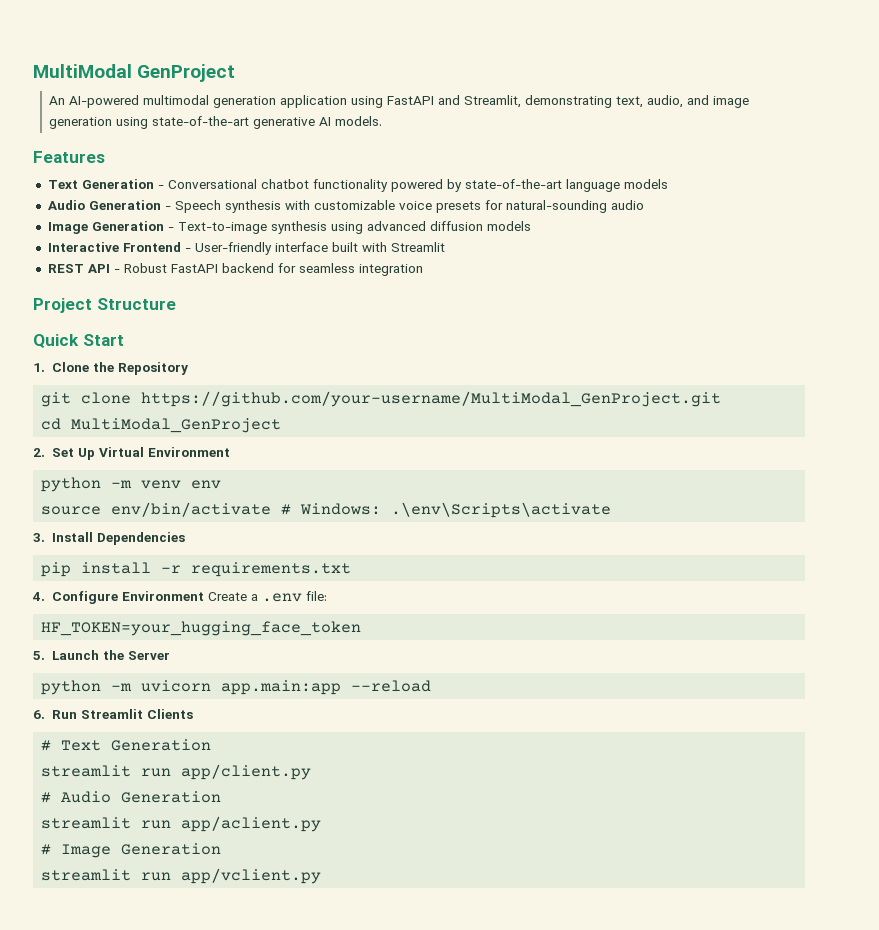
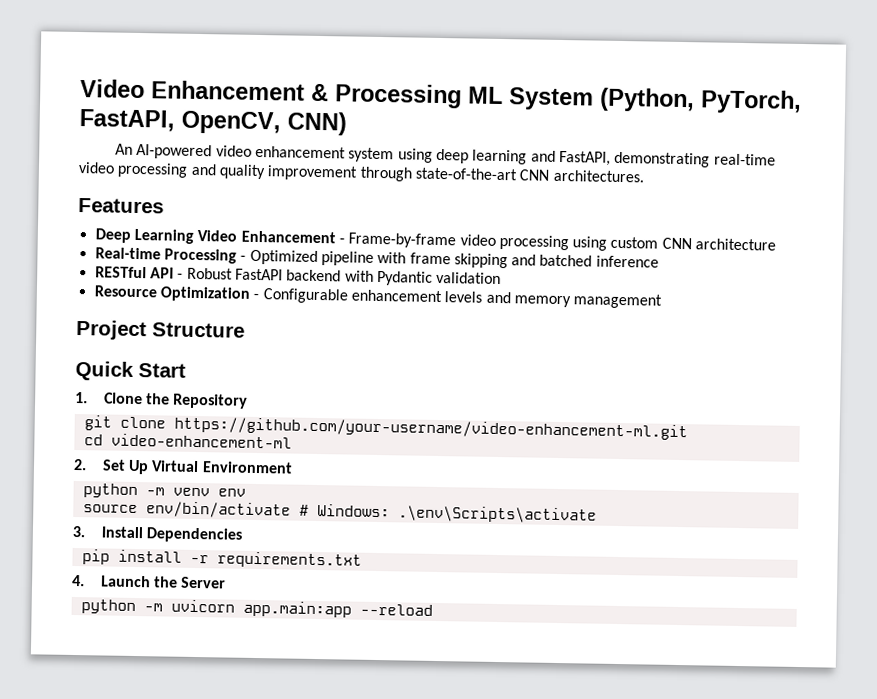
[33,64,236,82] [49,95,750,108] [49,116,383,129] [33,151,105,163] [47,179,668,192] [47,200,644,213] [47,221,531,234] [47,242,445,255] [47,264,84,273] MultiModal GenProject // An AI-powered multimodal generation application using FastAPI and Streamlit, demonstrating text, audio, and image generation using state-of-the-art generative AI models. // Features // Text Generation - Conversational chatbot functionality powered by state-of-the-art language models // Audio Generation - Speech synthesis with customizable voice presets for natural-sounding audio // Image Generation - Text-to-image synthesis using advanced diffusion models // Interactive Frontend - User-friendly interface built with Streamlit // REST -> [80,79,802,114] [79,109,347,136] [115,143,776,168] [78,162,644,183] [78,198,164,214] [94,228,777,251] [94,247,659,269] [94,266,147,279] Video Enhancement & Processing ML System (Python, PyTorch, FastAPI, OpenCV, CNN) // An AI-powered video enhancement system using deep learning and FastAPI, demonstrating real-time video processing and quality improvement through state-of-the-art CNN architectures. // Features // Deep Learning Video Enhancement - Frame-by-frame video processing using custom CNN architecture // Real-time Processing - Optimized pipeline with frame skipping and batched inference // RESTful
[277,263,423,276] for seamless integration -> [344,270,502,286] [93,285,663,309] with Pydantic validation // Resource Optimization - Configurable enhancement levels and memory management
[141,391,722,407] https://github.com/your-username/MultiModal_GenProject.git -> [173,416,688,441] https://github.com/your-username/video-enhancement-ml.git
[71,418,282,433] MultiModal_GenProject -> [110,433,292,449] video-enhancement-ml
[51,591,327,604] [41,621,362,636] [33,651,45,660] Configure Environment Create a .env file: // HF_TOKEN=your_hugging_face_token // 5. -> (85, 580) none
[33,709,193,719] [41,739,212,751] [41,764,312,780] [41,791,222,803] [41,816,322,832] [41,843,222,858] [41,868,322,884] // 6. Run Streamlit Clients // # Text Generation // streamlit run app/client.py // # Audio Generation // streamlit run app/aclient.py // # Image Generation // streamlit run app/vclient.py -> (433, 609) none

